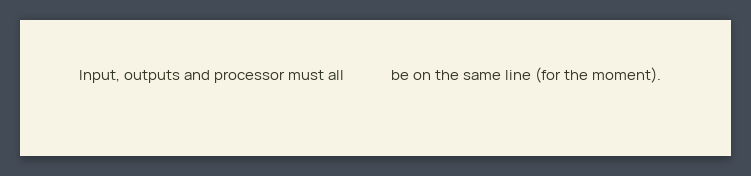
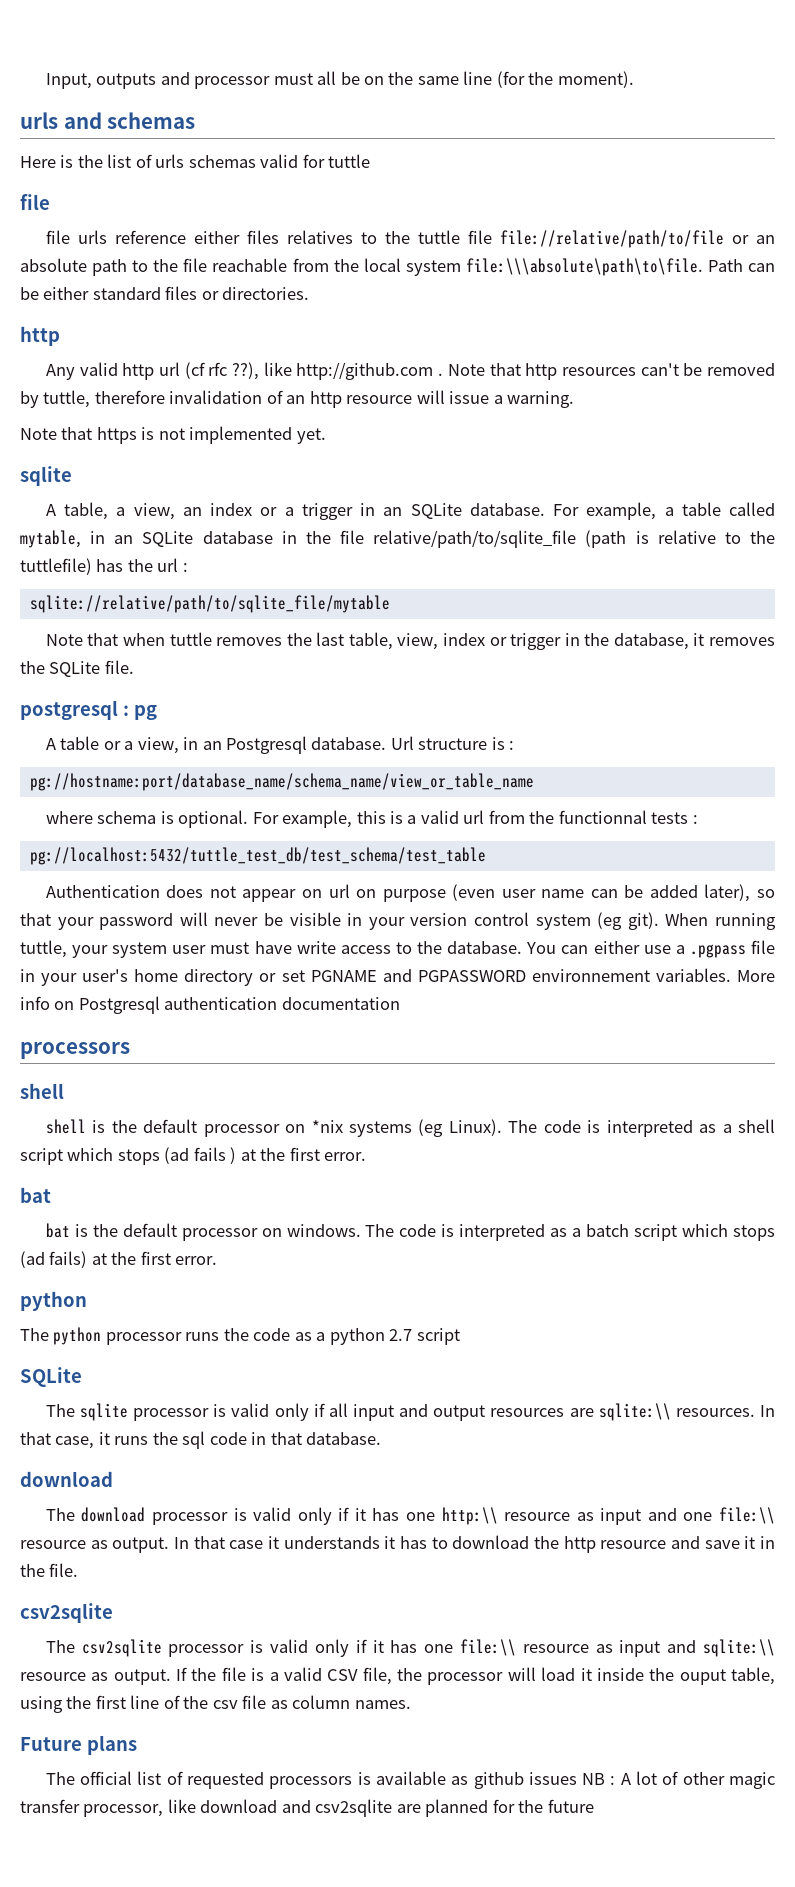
(662, 75) none -> [20,112,196,129] [20,154,371,168] [20,194,50,210] [45,230,775,248] [20,258,775,276] [20,286,310,300] [20,326,60,346] [45,362,776,380] [20,390,575,408] [20,426,326,444] [20,466,72,486] [45,502,776,520] [20,530,776,548] [20,558,188,575] [29,595,390,613] [45,632,776,650] [20,660,134,677] [20,700,157,720] [45,736,515,754] [29,773,534,791] [45,810,698,828] [29,847,486,865] [45,884,775,902] [20,912,777,930] [20,940,776,958] [20,968,775,986] [20,996,400,1014] [20,1042,130,1059] [20,1083,64,1099] [45,1119,776,1137] [20,1147,367,1165] [20,1187,51,1203] [45,1223,776,1241] [20,1251,218,1268] [20,1291,87,1311] [20,1327,460,1345] [20,1367,82,1387] [45,1403,776,1421] [20,1431,382,1449] [20,1471,113,1487] [45,1507,776,1525] [20,1535,775,1553] [20,1563,79,1577] [20,1603,113,1623] [45,1639,775,1657] [20,1667,775,1685] [20,1695,411,1713] [20,1735,137,1755] [45,1771,775,1789] [20,1799,594,1817] // urls and schemas // Here is the list of urls schemas valid for tuttle // file // file urls reference either files relatives to the tuttle file file://relative/path/to/file or an absolute path to the file reachable from the local system file:\\\absolute\path\to\file. Path can be either standard files or directories. // http // Any valid http url (cf rfc ??), like http://github.com . Note that http resources can't be removed by tuttle, therefore invalidation of an http resource will issue a warning. // Note that https is not implemented yet. // sqlite // A table, a view, an index or a trigger in an SQLite database. For example, a table called mytable, in an SQLite database in the file relative/path/to/sqlite_file (path is relative to the tuttlefile) has the url : // sqlite://relative/path/to/sqlite_file/mytable // Note that when tuttle removes the last table, view, index or trigger in the database, it removes the SQLite file. // postgresql : pg // A table or a view, in an Postgresql database. Url structure is : // pg://hostname:port/database_name/schema_name/view_or_table_name // where schema is optional. For example, this is a valid url from the functionnal tests : // pg://localhost:5432/tuttle_test_db/test_schema/test_table // Authentication does not appear on url on purpose (even user name can be added later), so that your password will never be visible in your version control system (eg git). When running tuttle, your system user must have write access to the database. You can either use a .pgpass file in your user's home directory or set PGNAME and PGPASSWORD environnement variables. More info on Postgresql authentication documentation // processors // shell // shell is the default processor on *nix systems (eg Linux). The code is interpreted as a shell script which stops (ad fails ) at the first error. // bat // bat is the default processor on windows. The code is interpreted as a batch script which stops (ad fails) at the first error. // python // The python processor runs the code as a python 2.7 script // SQLite // The sqlite processor is valid only if all input and output resources are sqlite:\\ resources. In that case, it runs the sql code in that database. // download // The download processor is valid only if it has one http:\\ resource as input and one file:\\ resource as output. In that case it understands it has to download the http resource and save it in the file. // csv2sqlite // The csv2sqlite processor is valid only if it has one file:\\ resource as input and sqlite:\\ resource as output. If the file is a valid CSV file, the processor will load it inside the ouput table, using the first line of the csv file as column names. // Future plans // The official list of requested processors is available as github issues NB : A lot of other magic transfer processor, like download and csv2sqlite are planned for the future

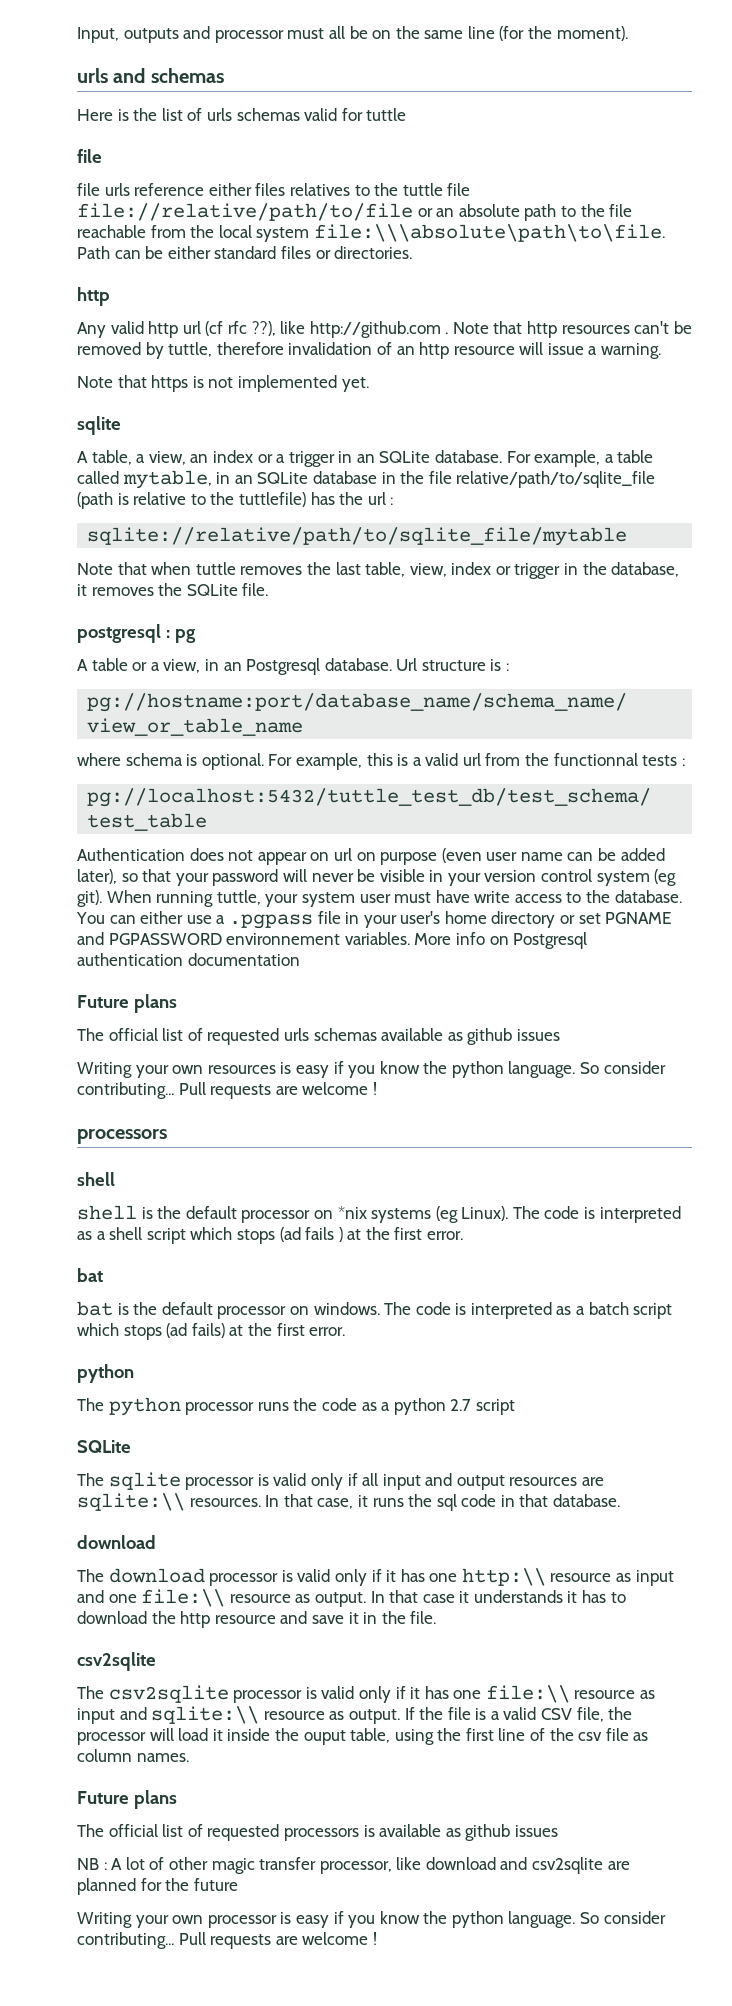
(400, 1003) none -> [77,994,177,1013] [77,1028,560,1045] [77,1061,666,1078] [77,1082,377,1099] // Future plans // The official list of requested urls schemas available as github issues // Writing your own resources is easy if you know the python language. So consider contributing... Pull requests are welcome !
(577, 1778) none -> (558, 1831) //
(594, 1806) none -> [77,1911,666,1928] [77,1932,377,1949] // Writing your own processor is easy if you know the python language. So consider contributing... Pull requests are welcome !

